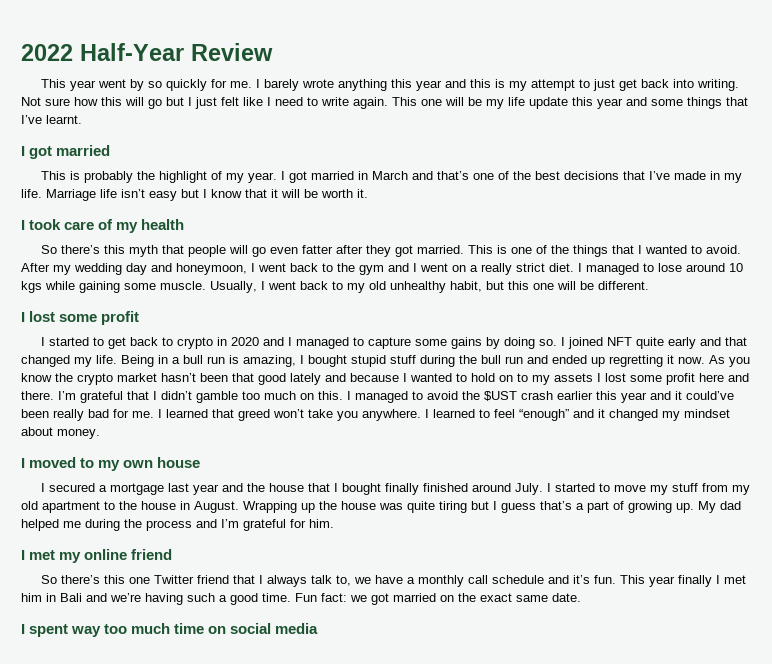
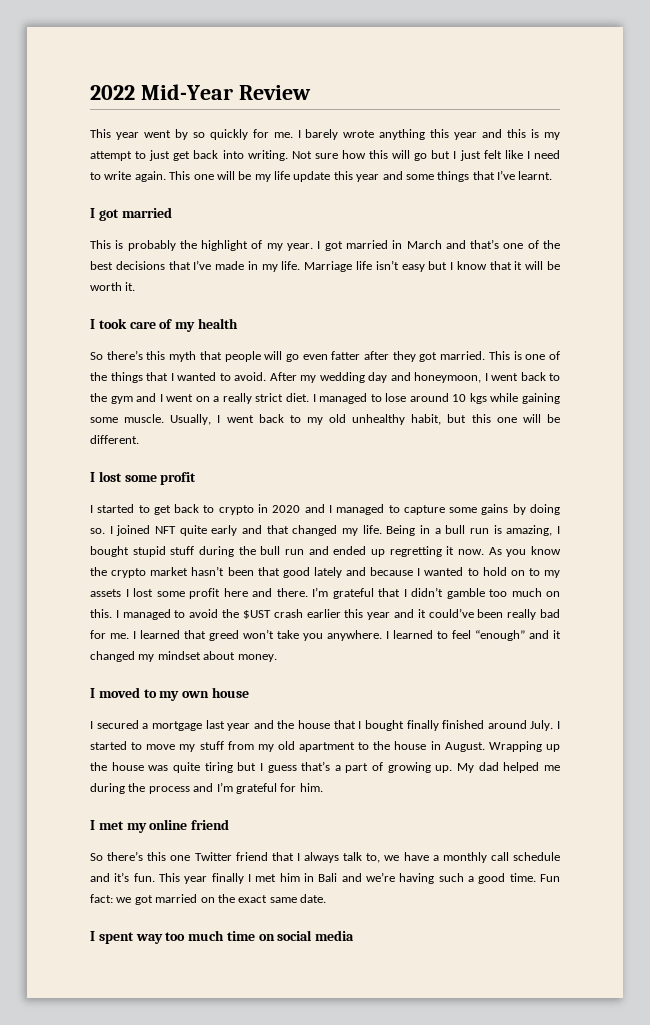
[80,43,184,61] Half-Year -> [140,84,233,100] Mid-Year

